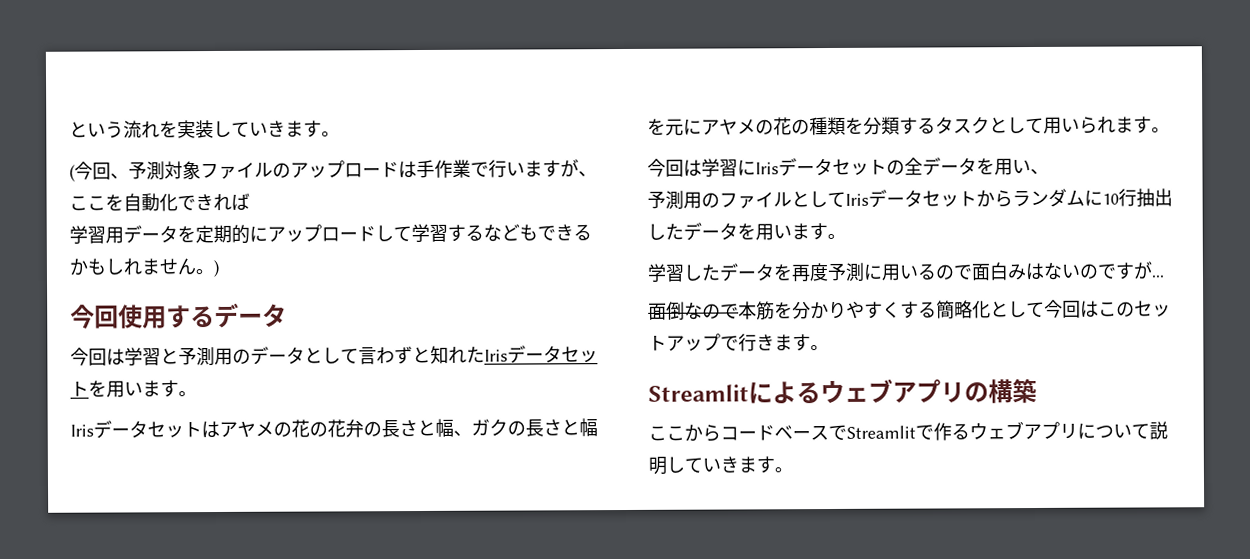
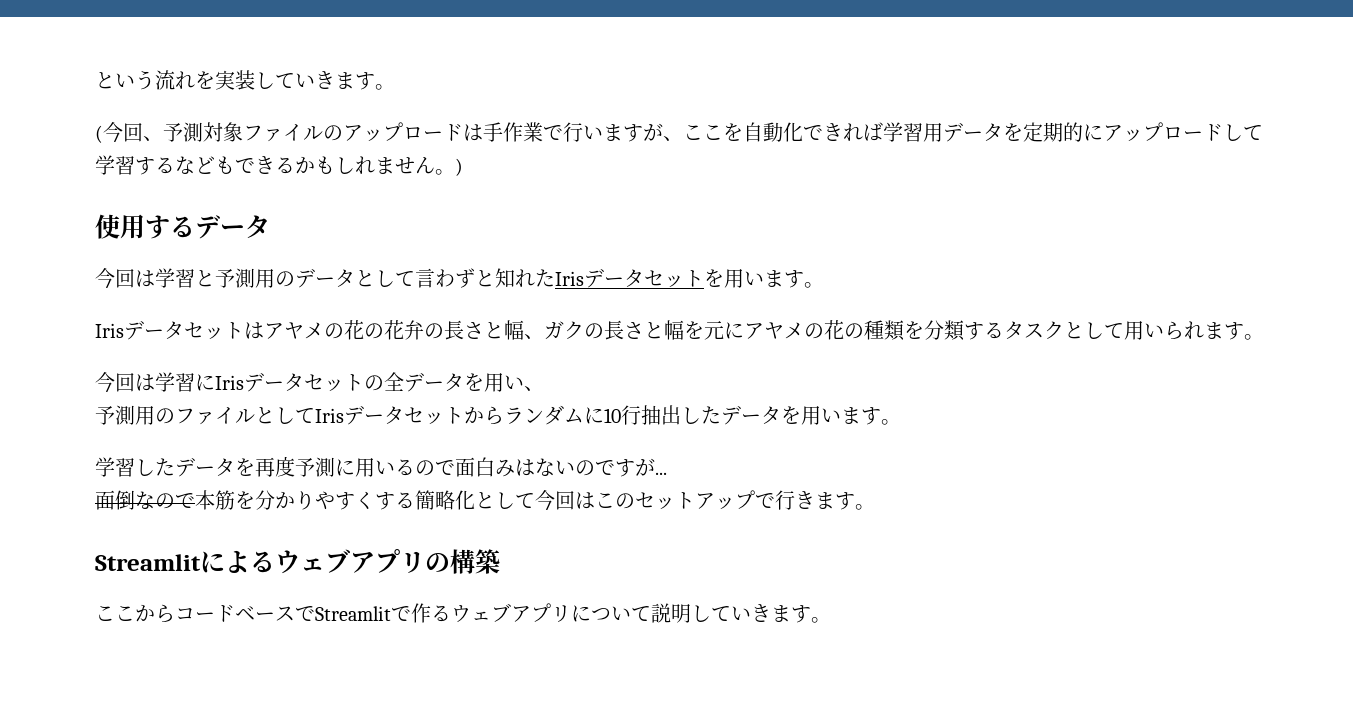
(250, 201) // -> (883, 131) none
[70,304,119,329] 今回 -> (463, 167) none

